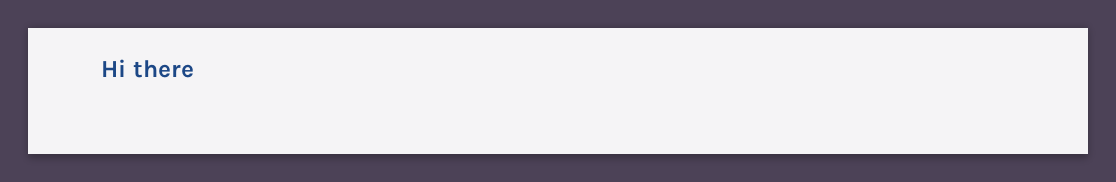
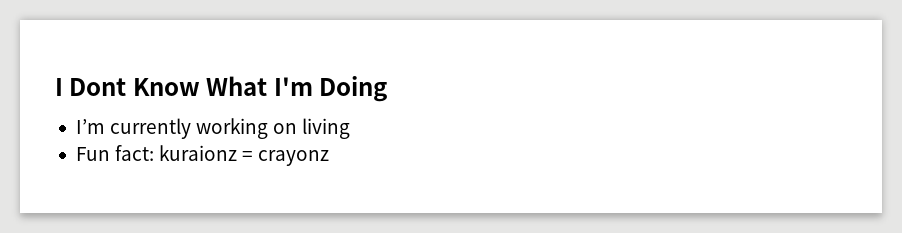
[101,59,194,78] Hi there -> [55,76,388,102] [75,118,351,139] [75,145,330,166] I Dont Know What I'm Doing // I’m currently working on living // Fun fact: kuraionz = crayonz

